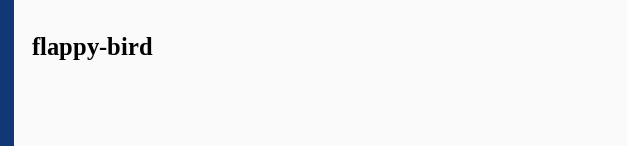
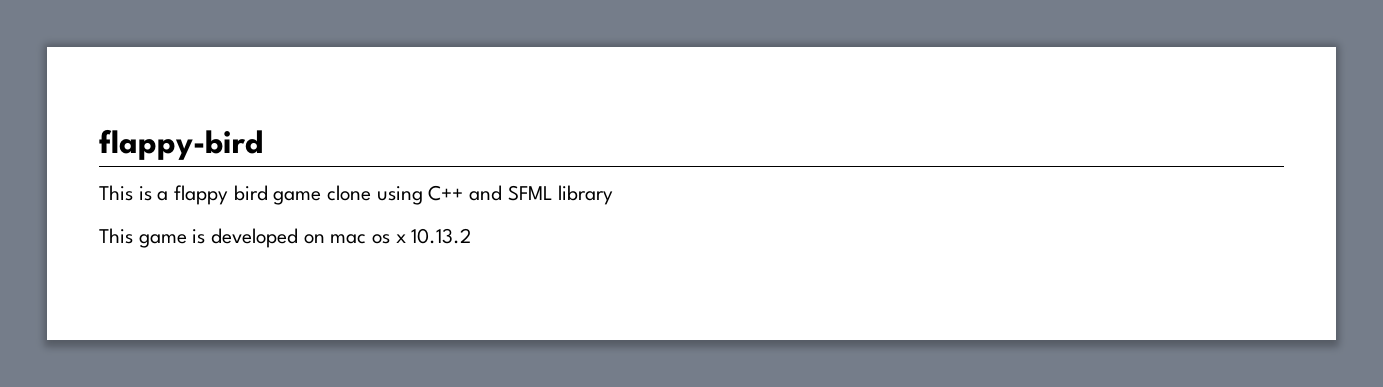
(153, 48) none -> [99,185,614,205] [99,228,472,248] // This is a flappy bird game clone using C++ and SFML library // This game is developed on mac os x 10.13.2

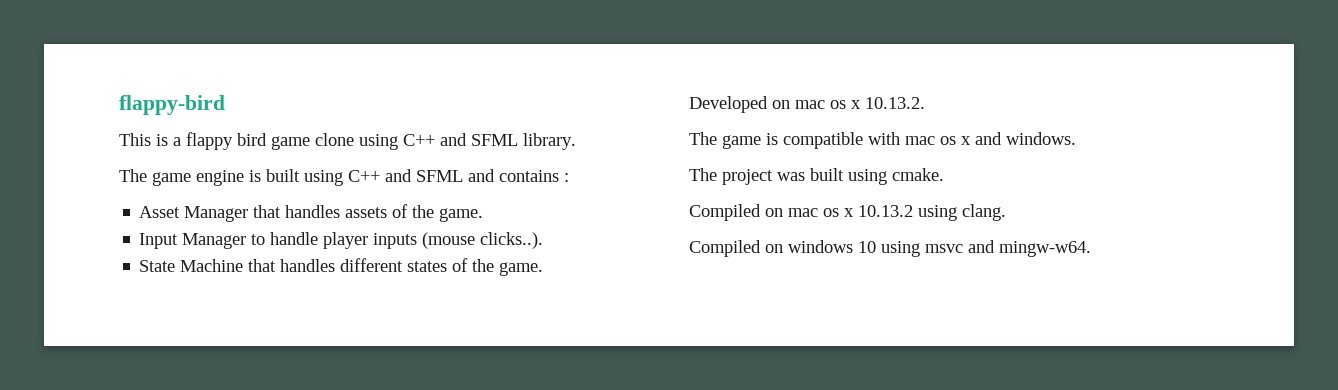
[558,185,614,205] [99,228,299,248] library // This game is developed -> [523,133,576,150] [119,169,569,186] [139,204,484,222] [139,232,544,249] [139,258,544,276] [689,96,925,113] [689,132,1076,149] [689,168,944,185] [689,204,761,221] library. // The game engine is built using C++ and SFML and contains : // Asset Manager that handles assets of the game. // Input Manager to handle player inputs (mouse clicks..). // State Machine that handles different states of the game. // Developed on mac os x 10.13.2. // The game is compatible with mac os x and windows. // The project was built using cmake. // Compiled
(472, 236) none -> [918,204,1006,221] [689,240,1091,257] using clang. // Compiled on windows 10 using msvc and mingw-w64.

